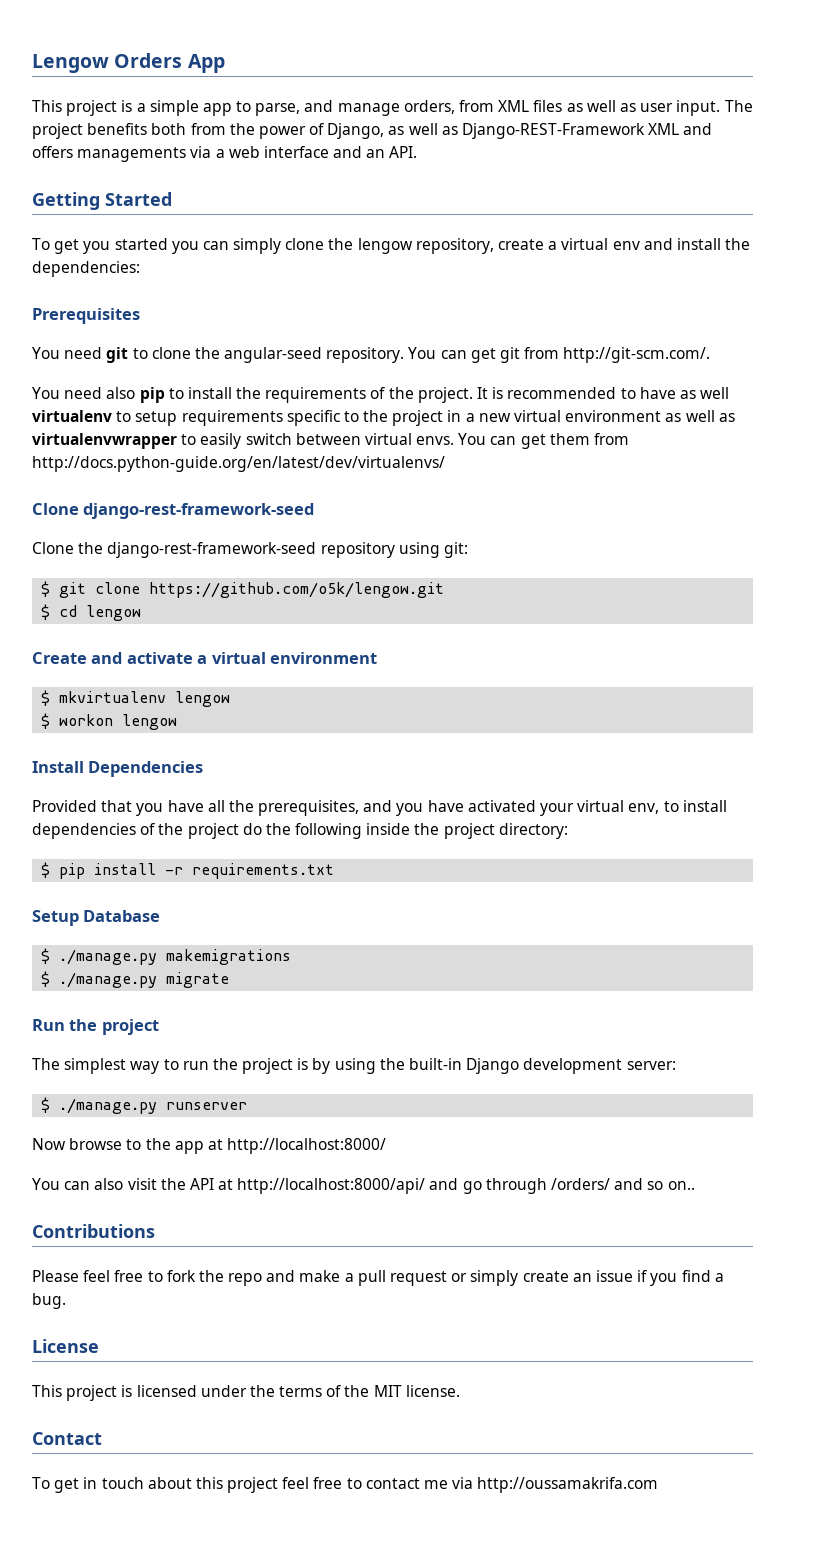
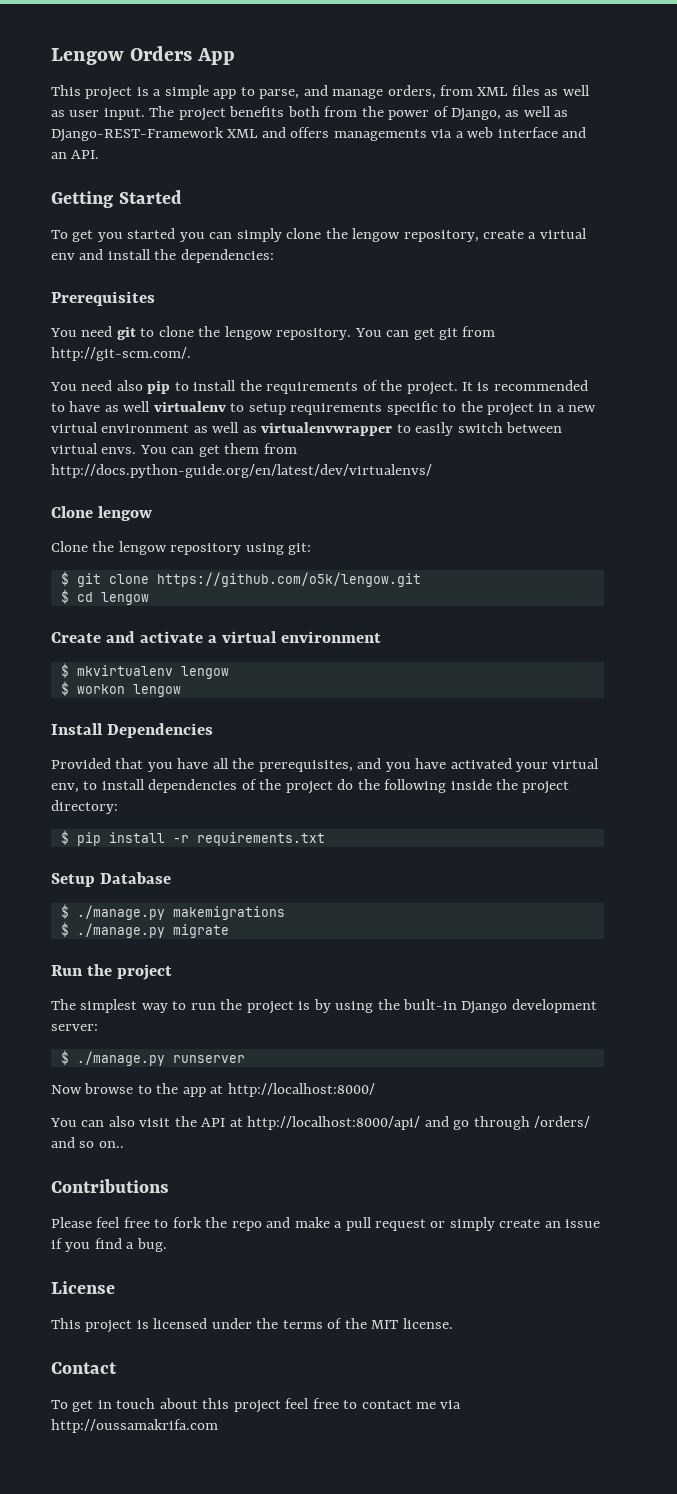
[224,347,323,363] angular-seed -> [224,326,273,340] lengow
[83,503,315,519] django-rest-framework-seed -> [97,506,152,521] lengow
[107,542,317,558] django-rest-framework-seed -> [118,541,167,555] lengow

